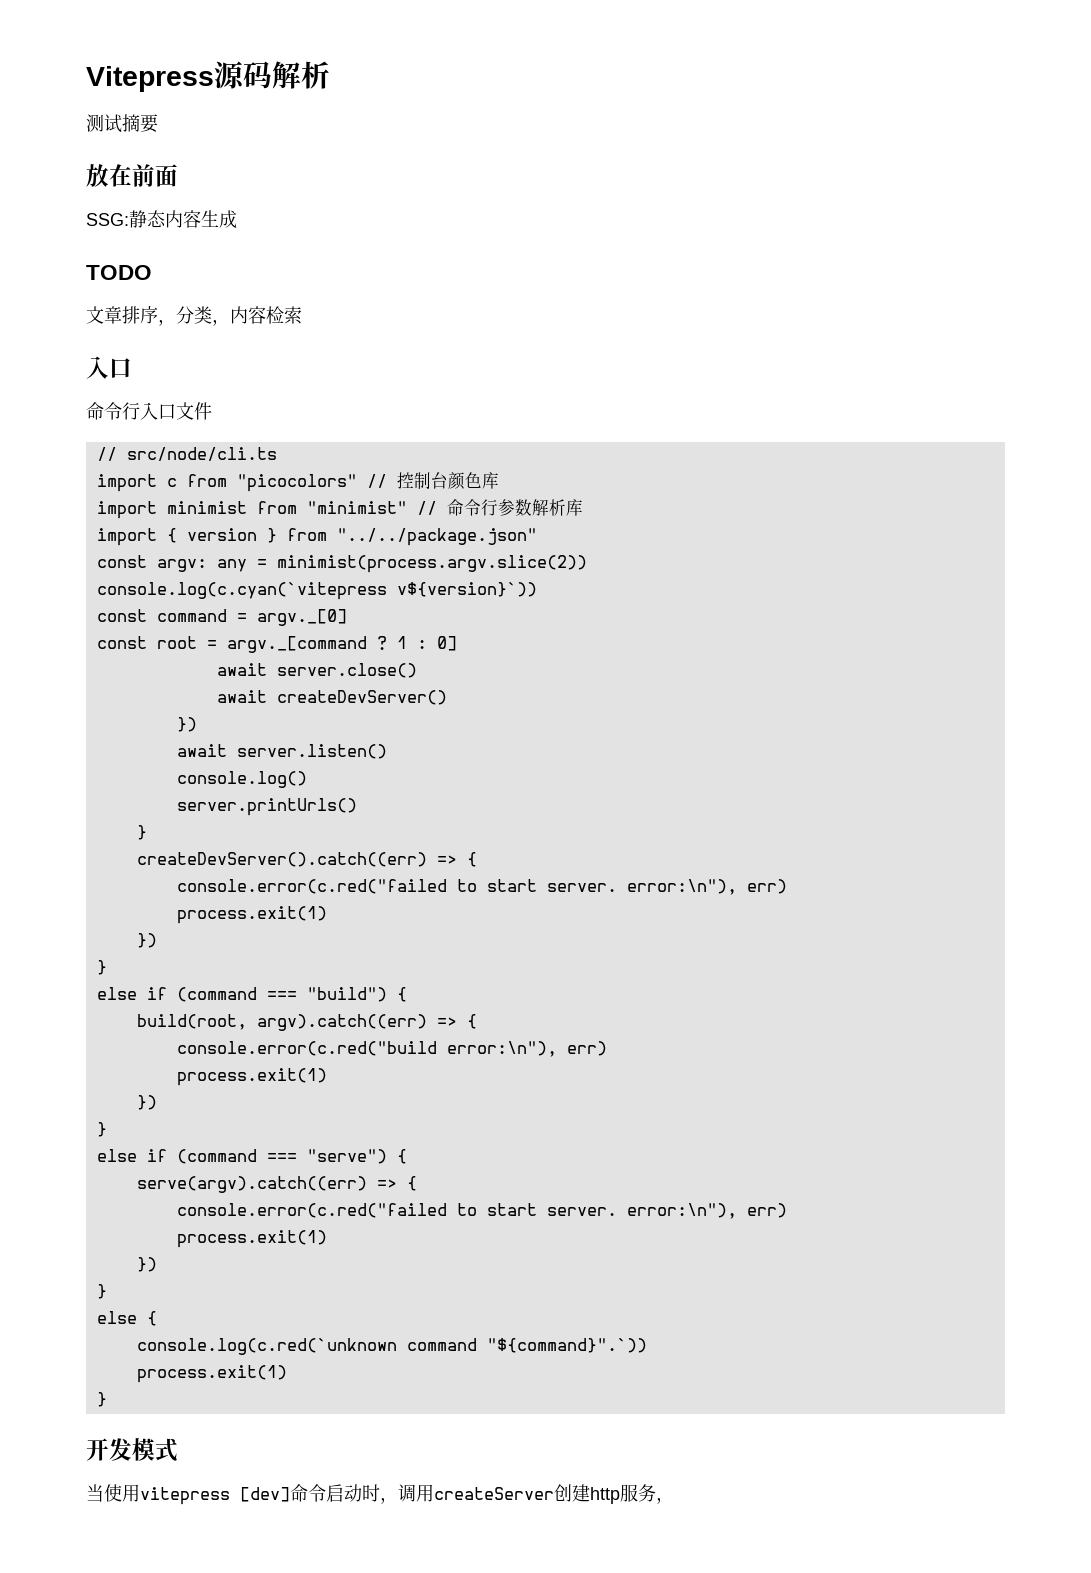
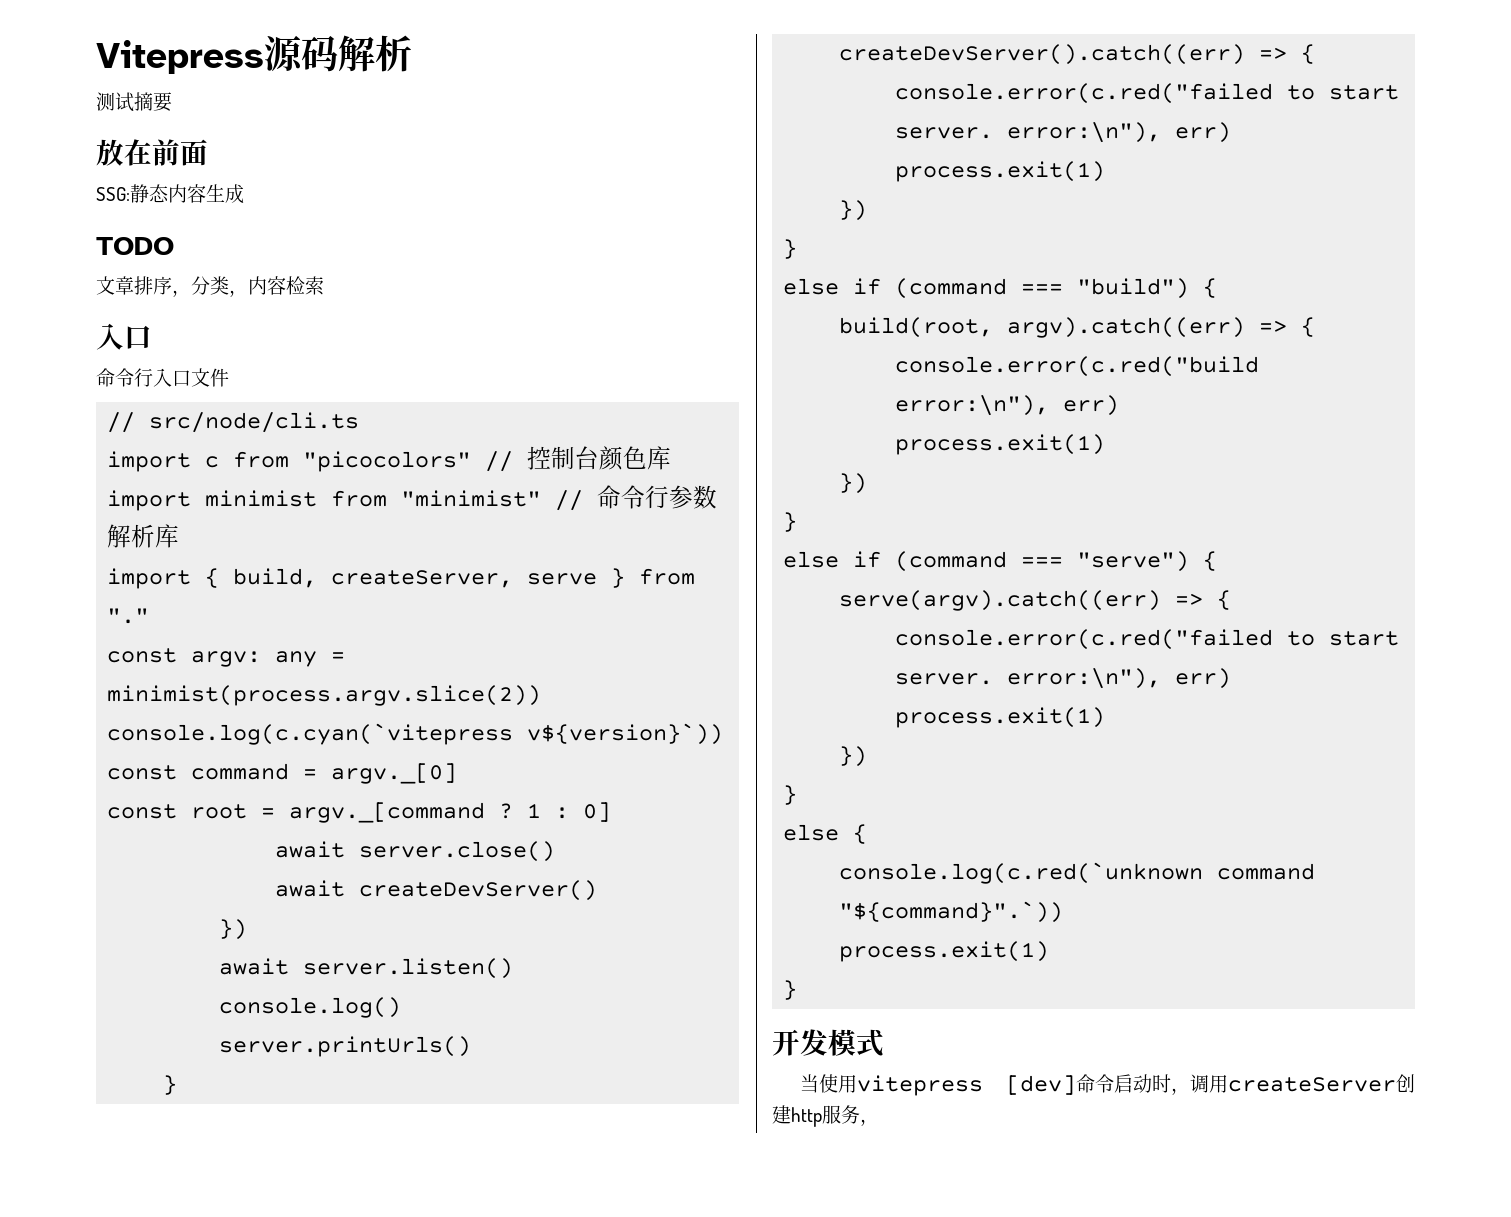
[186,528,257,541] version -> [233,568,598,588] build, createServer, serve
[336,528,537,546] "../../package.json" -> [107,608,150,624] "."

